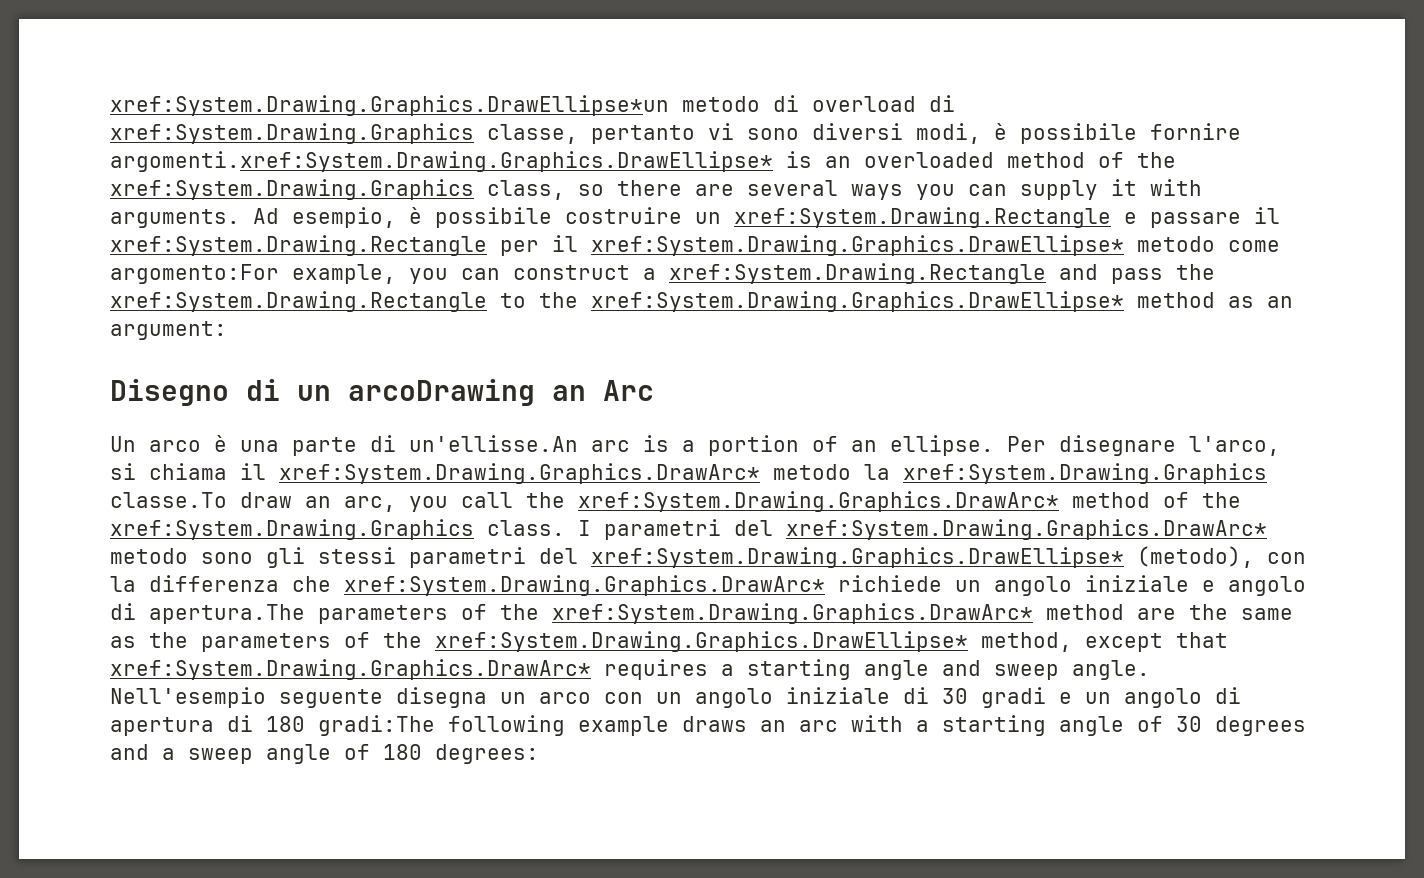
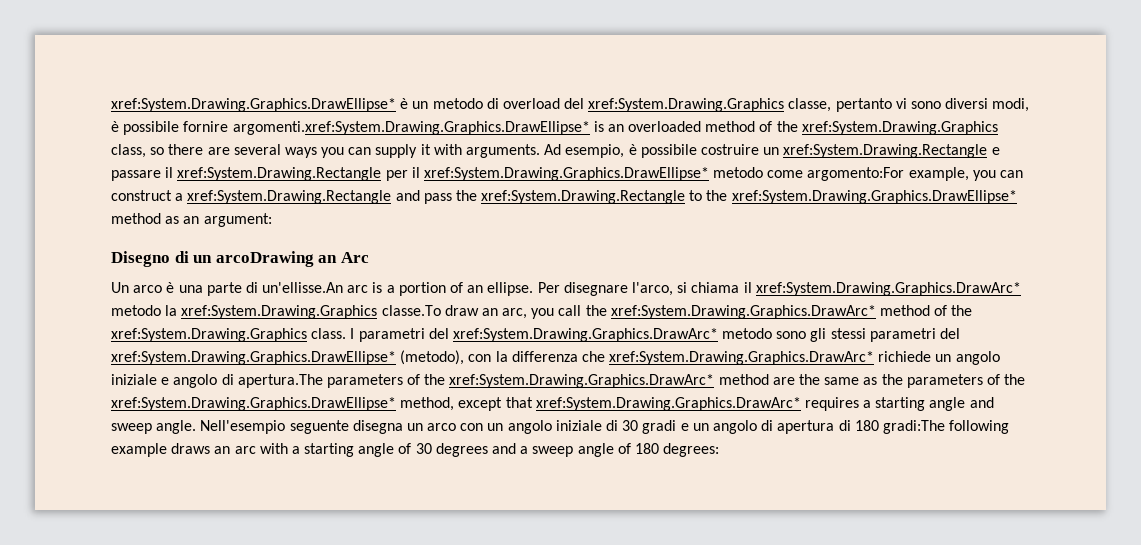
[110,95,669,116] xref:System.Drawing.Graphics.DrawEllipse*un -> [111,98,429,112] xref:System.Drawing.Graphics.DrawEllipse* è un
[929,95,955,112] di -> [564,98,585,109] del

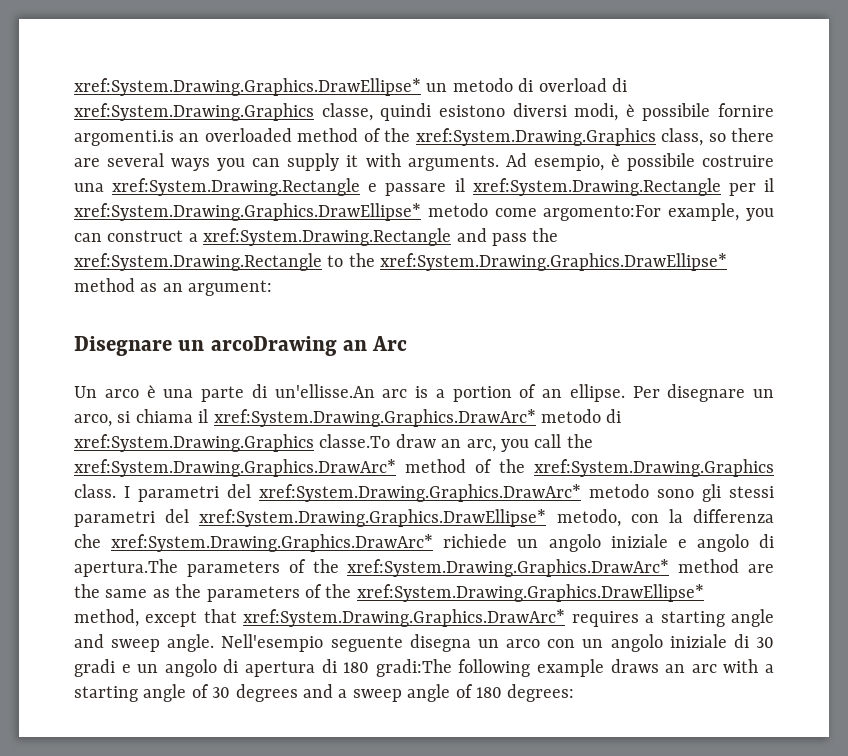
[111,98,409,112] xref:System.Drawing.Graphics.DrawEllipse* è -> [74,78,421,96] xref:System.Drawing.Graphics.DrawEllipse*
[564,98,585,109] del -> [611,78,627,92] di
[835,98,942,112] pertanto vi sono -> [380,103,505,121] quindi esistono
[232,121,604,135] argomenti.xref:System.Drawing.Graphics.DrawEllipse* is -> [74,130,174,146] argomenti.is
[763,147,780,155] un -> [74,183,104,192] una
[111,251,189,267] Disegno di -> [74,336,172,356] Disegnare
[631,282,673,296] l'arco, -> [753,389,774,398] [74,414,112,427] un arco,
[165,305,178,316] la -> [606,409,622,423] di
[400,350,465,365] (metodo), -> [556,509,621,527] metodo,

